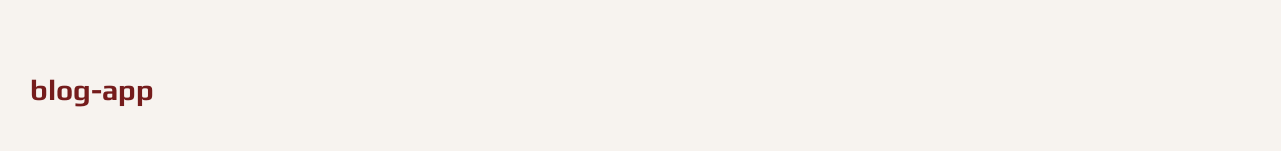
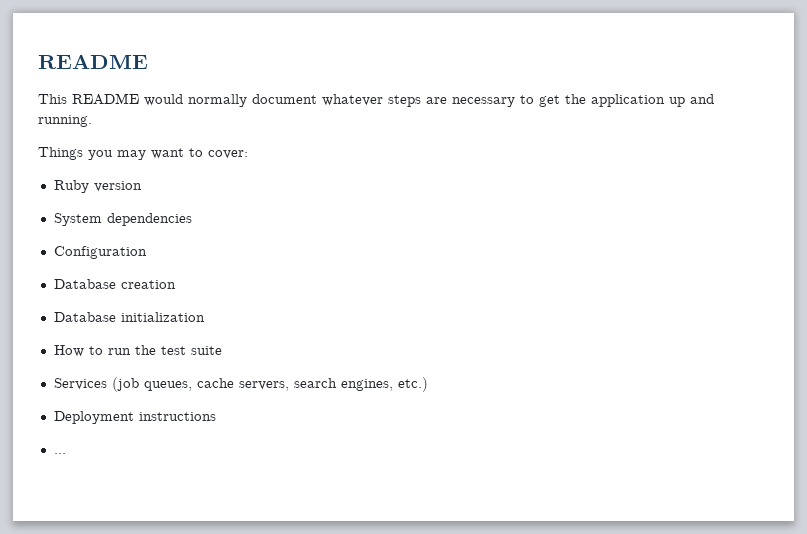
[30,79,154,107] blog-app -> [38,54,148,69] [38,93,714,107] [38,115,92,127] [38,147,248,160] [53,180,142,193] [53,213,192,226] [53,246,147,259] [53,279,176,289] [53,312,205,322] [53,345,222,357] [53,377,428,392] [53,411,216,424] [53,453,66,454] README // This README would normally document whatever steps are necessary to get the application up and running. // Things you may want to cover: // Ruby version // System dependencies // Configuration // Database creation // Database initialization // How to run the test suite // Services (job queues, cache servers, search engines, etc.) // Deployment instructions // ...

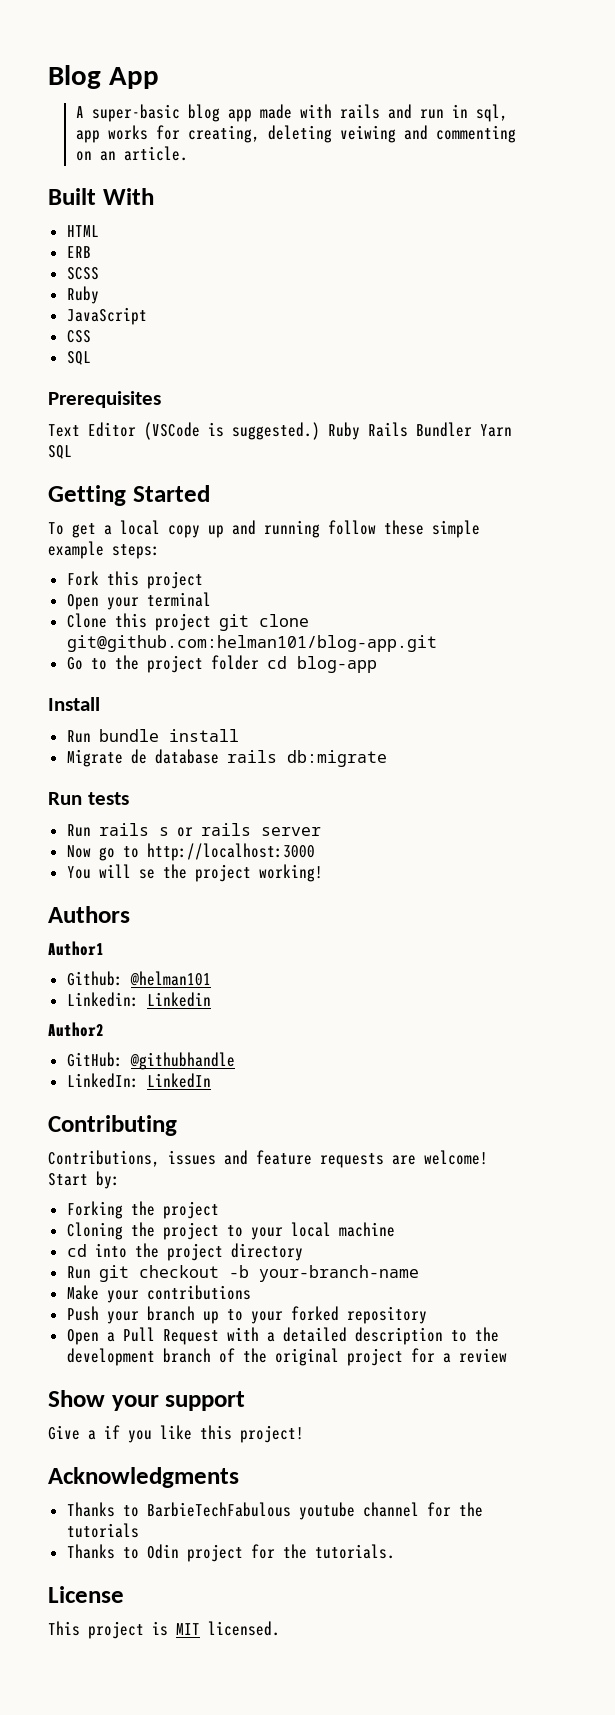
[38,54,148,69] [38,93,714,107] [38,115,92,127] [38,147,248,160] [53,180,142,193] [53,213,192,226] [53,246,147,259] [53,279,176,289] [53,312,205,322] [53,345,222,357] [53,377,428,392] [53,411,216,424] [53,453,66,454] README // This README would normally document whatever steps are necessary to get the application up and running. // Things you may want to cover: // Ruby version // System dependencies // Configuration // Database creation // Database initialization // How to run the test suite // Services (job queues, cache servers, search engines, etc.) // Deployment instructions // ... -> [48,65,159,89] [75,104,508,122] [75,125,516,143] [75,146,188,161] [48,188,154,205] [66,225,99,237] [66,246,91,258] [66,267,99,280] [66,286,99,304] [66,307,147,325] [66,330,91,343] [66,351,91,365] [48,391,161,408] [48,422,512,440] [48,445,72,459] [48,485,210,506] [48,520,480,538] [48,541,160,559] [66,571,203,589] [66,592,211,610] [66,613,309,631] [66,635,437,652] [66,655,377,673] [48,697,100,711] [66,729,239,743] [66,749,387,767] [48,792,129,805] [66,823,321,837] [66,843,315,861] [66,864,323,882] [48,906,130,923] [48,941,104,956] [66,971,211,986] [66,992,211,1007] [48,1022,104,1037] [66,1052,235,1070] [66,1073,211,1088] [48,1115,177,1136] [48,1150,488,1168] [48,1171,120,1189] [66,1201,219,1219] [66,1222,395,1240] [66,1243,303,1261] [66,1265,419,1282] [66,1285,251,1303] [66,1306,427,1324] [66,1327,499,1345] [66,1348,507,1366] [48,1390,246,1411] [48,1425,304,1443] [48,1467,239,1488] [66,1502,483,1520] [66,1523,139,1538] [66,1544,395,1562] [48,1586,124,1603] [48,1621,280,1639] Blog App // A super-basic blog app made with rails and run in sql, app works for creating, deleting veiwing and commenting on an article. // Built With // HTML // ERB // SCSS // Ruby // JavaScript // CSS // SQL // Prerequisites // Text Editor (VSCode is suggested.) Ruby Rails Bundler Yarn SQL // Getting Started // To get a local copy up and running follow these simple example steps: // Fork this project // Open your terminal // Clone this project git clone git@github.com:helman101/blog-app.git // Go to the project folder cd blog-app // Install // Run bundle install // Migrate de database rails db:migrate // Run tests // Run rails s or rails server // Now go to http://localhost:3000 // You will se the project working! // Authors // Author1 // Github: @helman101 // Linkedin: Linkedin // Author2 // GitHub: @githubhandle // LinkedIn: LinkedIn // Contributing // Contributions, issues and feature requests are welcome! Start by: // Forking the project // Cloning the project to your local machine // cd into the project directory // Run git checkout -b your-branch-name // Make your contributions // Push your branch up to your forked repository // Open a Pull Request with a detailed description to the development branch of the original project for a review // Show your support // Give a if you like this project! // Acknowledgments // Thanks to BarbieTechFabulous youtube channel for the tutorials // Thanks to Odin project for the tutorials. // License // This project is MIT licensed.

